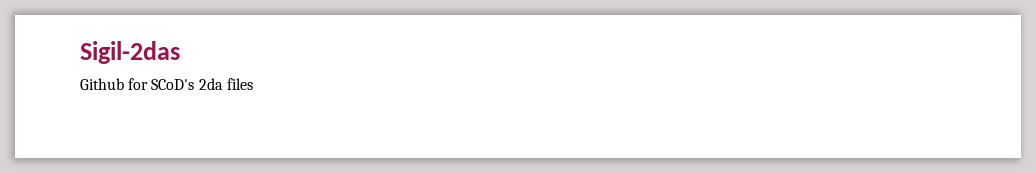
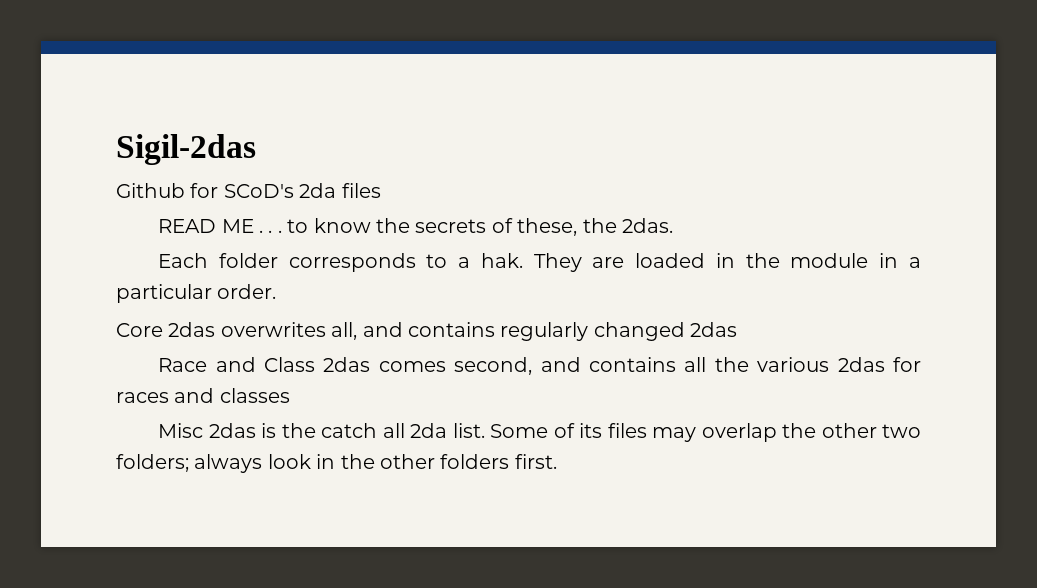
(253, 84) none -> [158,218,673,236] [158,253,921,272] [116,284,277,303] [116,322,738,341] [158,357,922,375] [116,388,290,403] [158,423,921,442] [116,454,557,473] // READ ME . . . to know the secrets of these, the 2das. // Each folder corresponds to a hak. They are loaded in the module in a particular order. // Core 2das overwrites all, and contains regularly changed 2das // Race and Class 2das comes second, and contains all the various 2das for races and classes // Misc 2das is the catch all 2da list. Some of its files may overlap the other two folders; always look in the other folders first.

